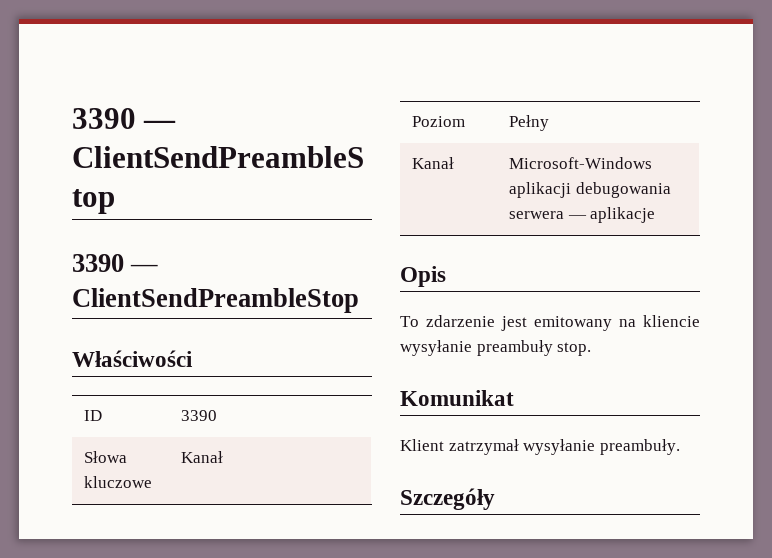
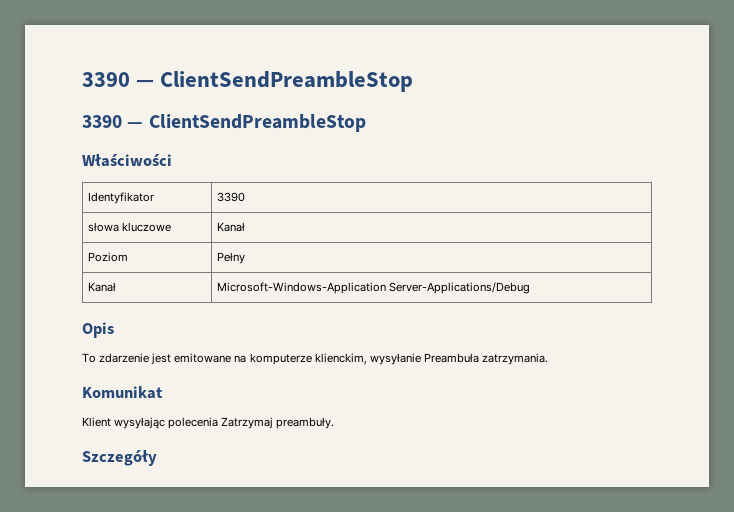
[83,410,102,421] ID -> [87,192,154,204] Identyfikator
[83,451,127,463] Słowa -> [87,222,119,232] słowa
[508,157,652,169] [508,182,671,198] [508,207,656,223] [400,266,446,287] [400,315,700,331] [400,340,592,356] Microsoft-Windows aplikacji debugowania serwera — aplikacje // Opis // To zdarzenie jest emitowany na kliencie wysyłanie preambuły stop. -> [216,282,530,294] [82,322,114,338] [82,353,548,365] Microsoft-Windows-Application Server-Applications/Debug // Opis // To zdarzenie jest emitowane na komputerze klienckim, wysyłanie Preambuła zatrzymania.
[448,439,596,455] zatrzymał wysyłanie -> [114,417,274,429] wysyłając polecenia Zatrzymaj

